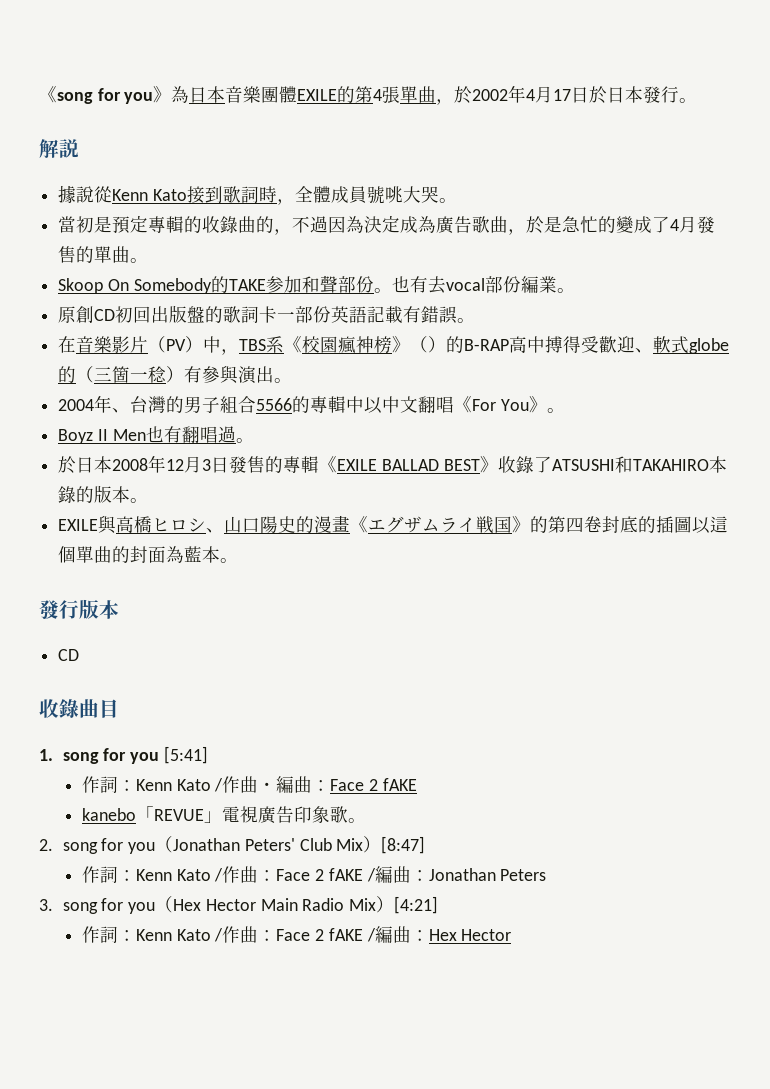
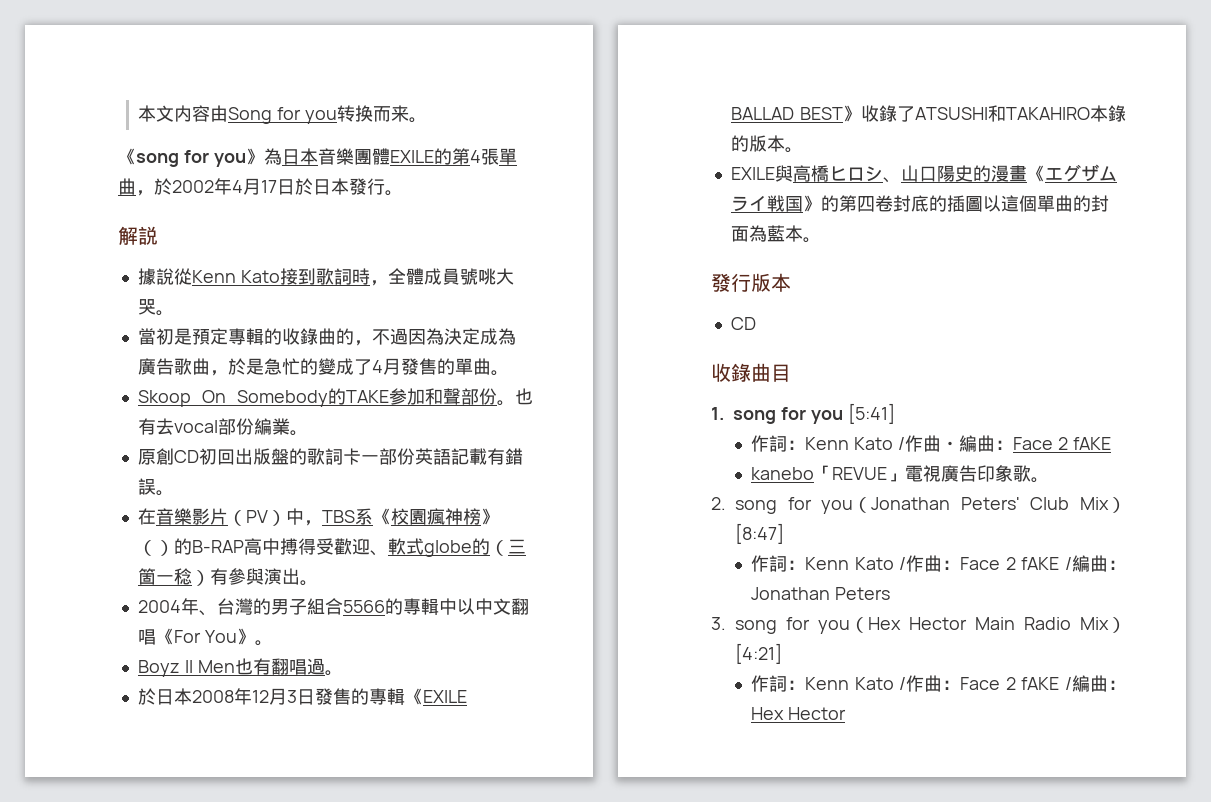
(39, 94) none -> [138,105,428,124] 本文内容由Song for you转换而来。 //

